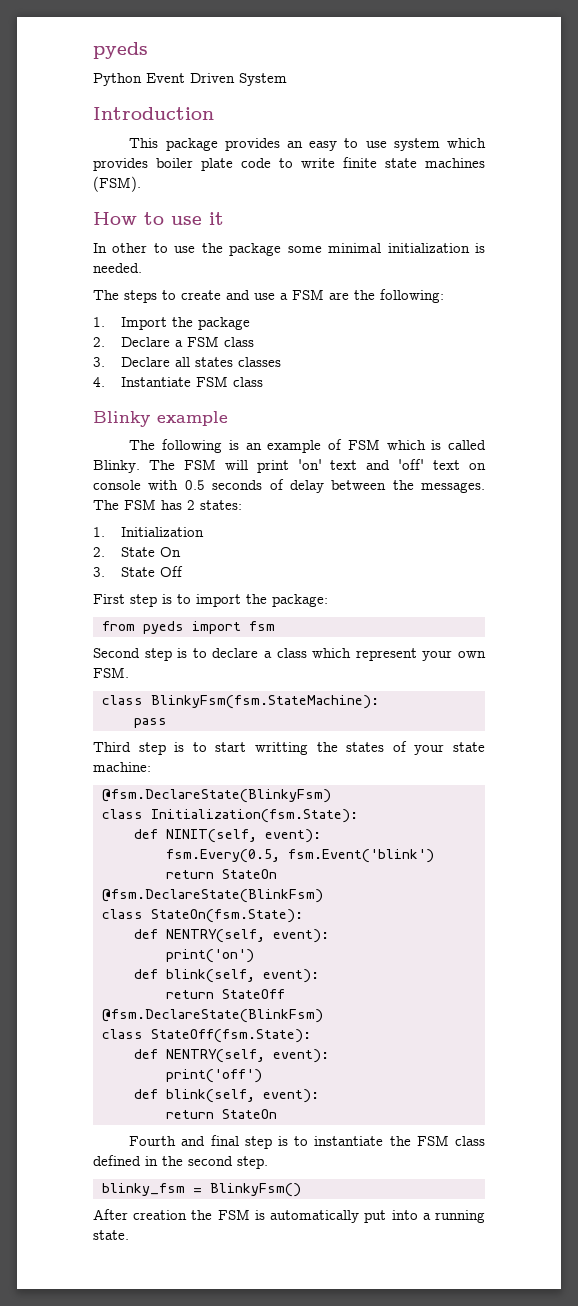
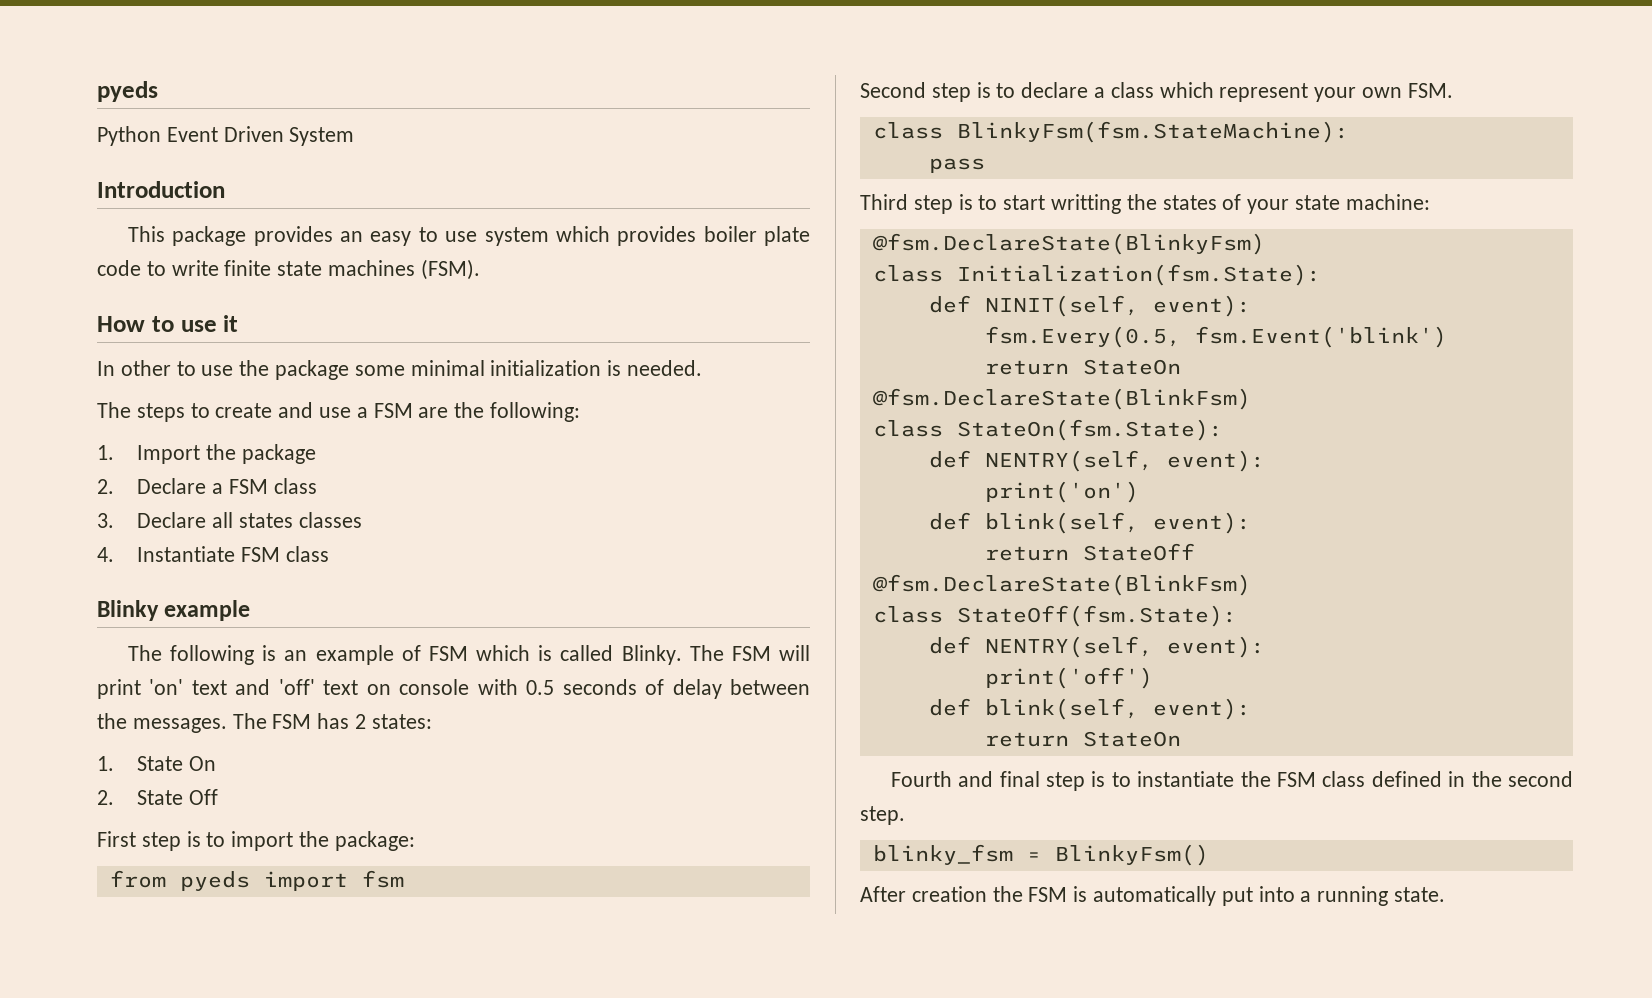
[121,527,205,537] [93,547,105,557] Initialization // 2. -> (114, 763) none
[93,567,105,577] 3. -> [97,790,114,805] 2.

